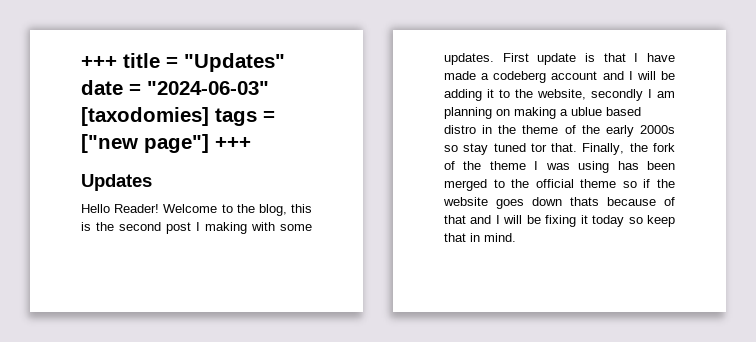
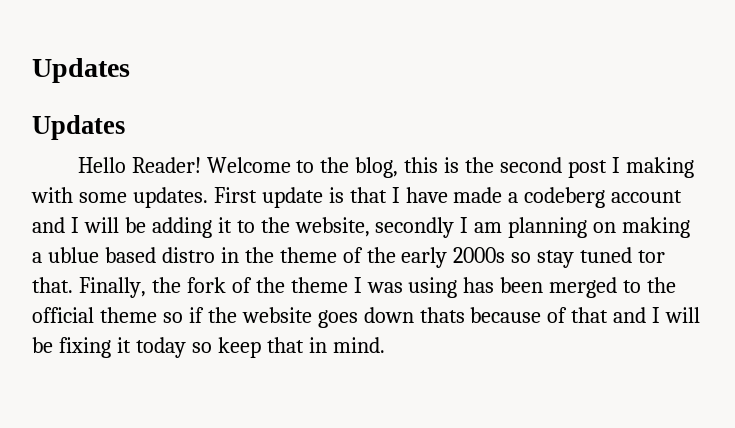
[81,53,285,72] [81,80,269,95] [81,107,275,126] [81,134,251,153] +++ title = "Updates" date = "2024-06-03" [taxodomies] tags = ["new page"] +++ -> [32,58,130,83] Updates

